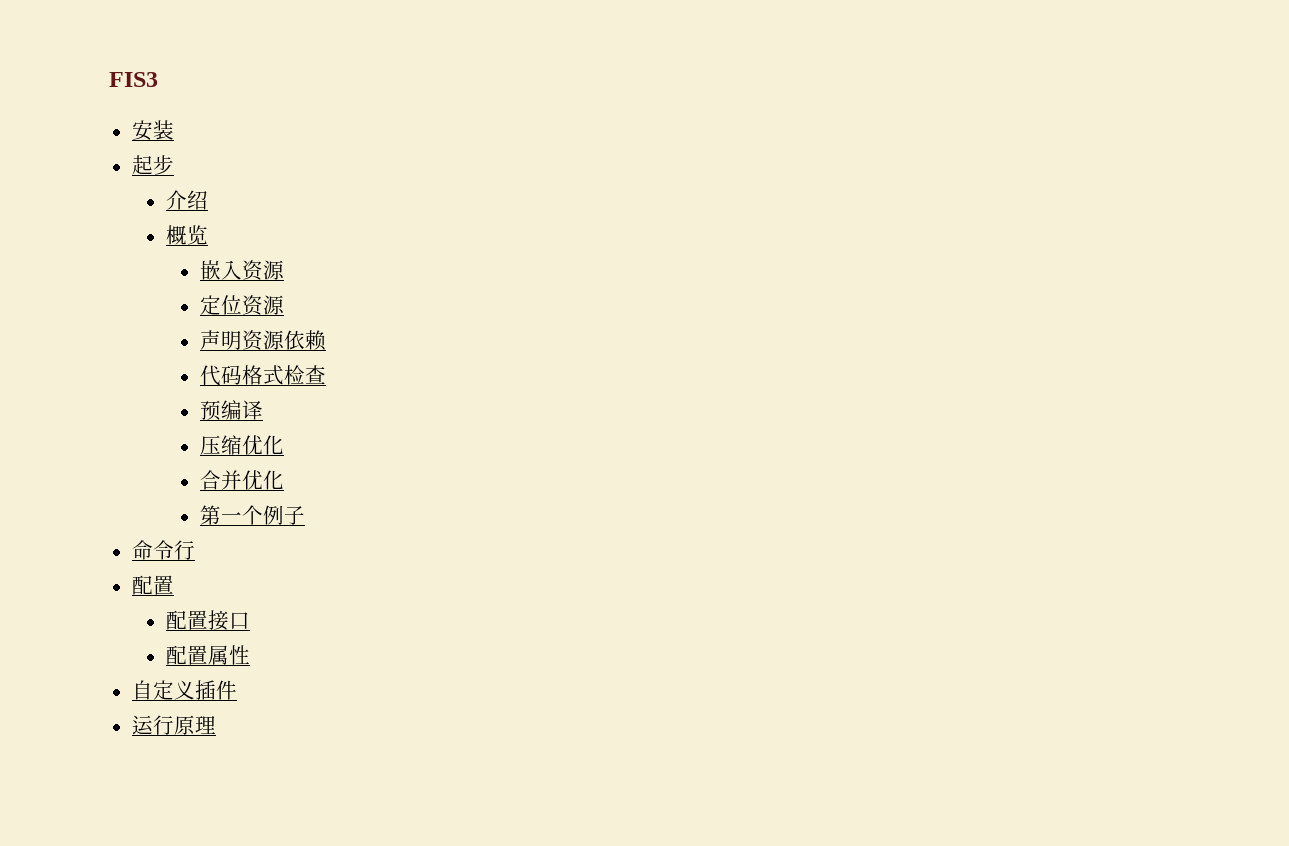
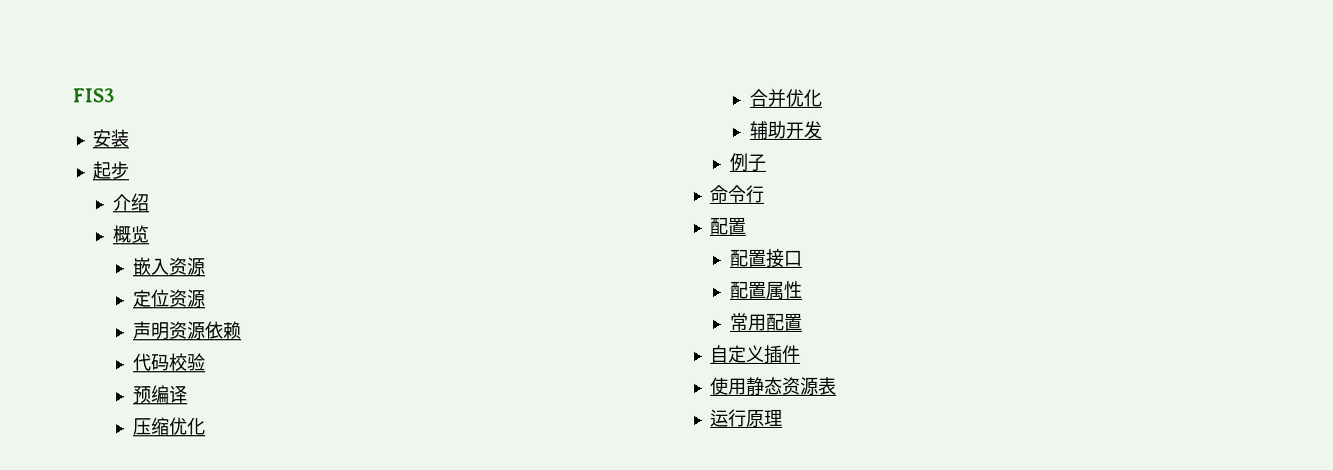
[241,365,326,385] 格式检查 -> [168,353,206,372] 校验
[199,505,263,525] 第一个 -> [748,120,822,139] 辅助开发 //
(250, 655) none -> [729,312,803,331] // 常用配置
(237, 690) none -> [709,376,837,396] // 使用静态资源表

